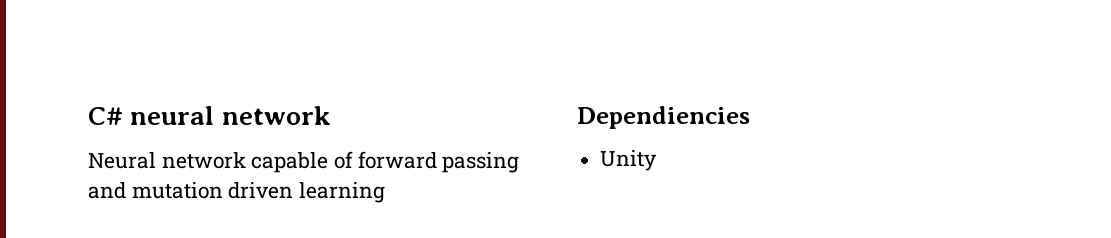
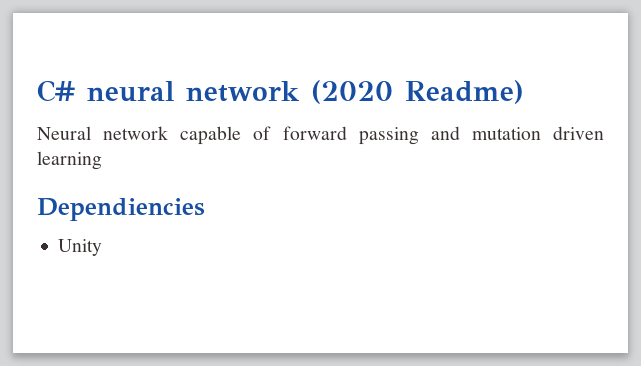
(331, 115) none -> [310,80,524,104] (2020 Readme)

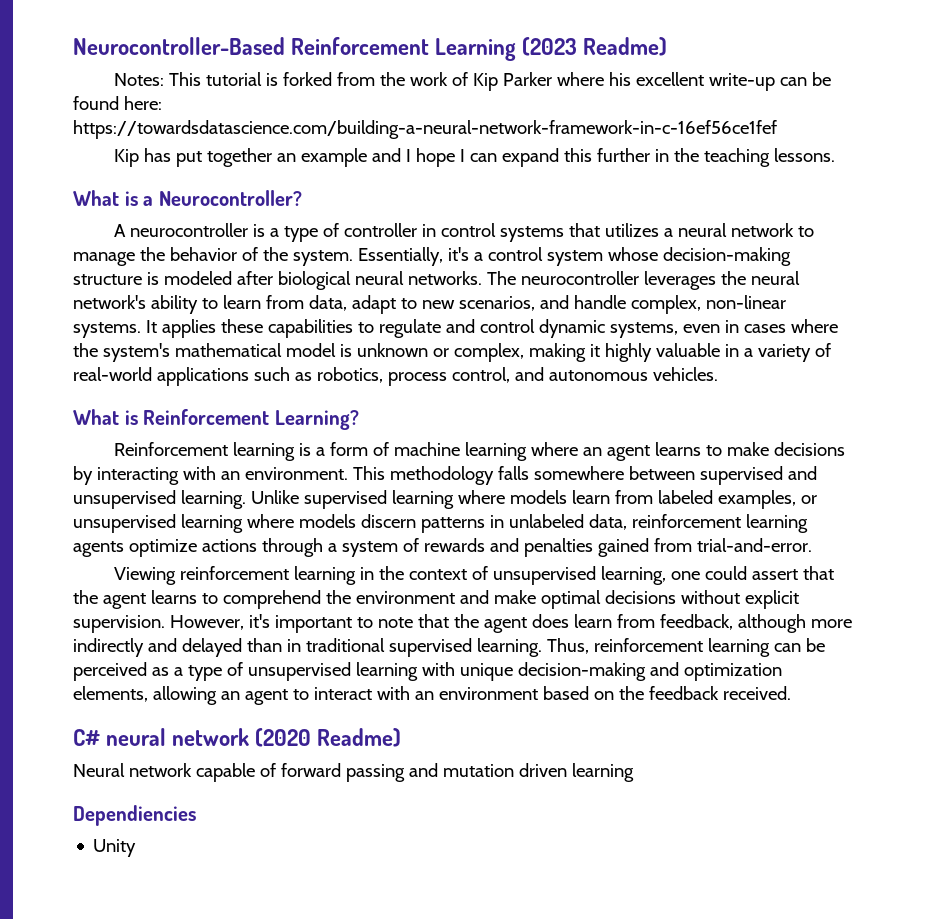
(37, 91) none -> [73,37,668,61] [113,72,831,91] [73,96,162,110] [73,120,777,139] [113,148,835,167] [73,190,302,206] [113,223,814,242] [73,247,791,266] [73,271,800,290] [73,295,786,314] [73,319,838,338] [73,343,831,362] [73,367,718,386] [73,409,359,430] [113,442,845,461] [73,466,817,485] [73,490,817,509] [73,514,808,533] [73,538,812,557] [113,566,834,585] [73,590,799,609] [73,614,852,633] [73,638,825,657] [73,662,782,681] [73,686,791,705] Neurocontroller-Based Reinforcement Learning (2023 Readme) // Notes: This tutorial is forked from the work of Kip Parker where his excellent write-up can be found here: https://towardsdatascience.com/building-a-neural-network-framework-in-c-16ef56ce1fef // Kip has put together an example and I hope I can expand this further in the teaching lessons. // What is a Neurocontroller? // A neurocontroller is a type of controller in control systems that utilizes a neural network to manage the behavior of the system. Essentially, it's a control system whose decision-making structure is modeled after biological neural networks. The neurocontroller leverages the neural network's ability to learn from data, adapt to new scenarios, and handle complex, non-linear systems. It applies these capabilities to regulate and control dynamic systems, even in cases where the system's mathematical model is unknown or complex, making it highly valuable in a variety of real-world applications such as robotics, process control, and autonomous vehicles. // What is Reinforcement Learning? // Reinforcement learning is a form of machine learning where an agent learns to make decisions by interacting with an environment. This methodology falls somewhere between supervised and unsupervised learning. Unlike supervised learning where models learn from labeled examples, or unsupervised learning where models discern patterns in unlabeled data, reinforcement learning agents optimize actions through a system of rewards and penalties gained from trial-and-error. // Viewing reinforcement learning in the context of unsupervised learning, one could assert that the agent learns to comprehend the environment and make optimal decisions without explicit supervision. However, it's important to note that the agent does learn from feedback, although more indirectly and delayed than in traditional supervised learning. Thus, reinforcement learning can be perceived as a type of unsupervised learning with unique decision-making and optimization elements, allowing an agent to interact with an environment based on the feedback received. //

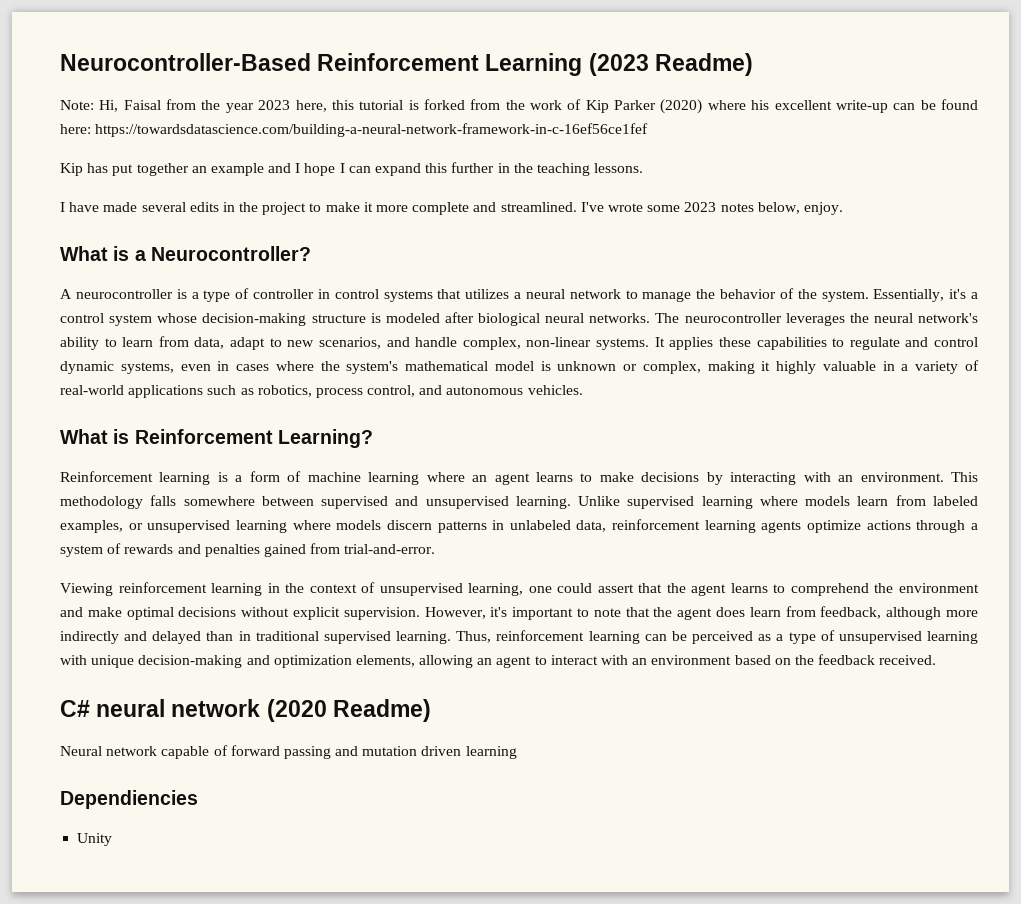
[113,72,201,86] Notes: This -> [60,99,354,113] Note: Hi, Faisal from the year 2023 here, this
(552, 79) none -> [660,99,703,114] (2020)
(835, 155) none -> [60,202,843,215] // I have made several edits in the project to make it more complete and streamlined. I've wrote some 2023 notes below, enjoy.

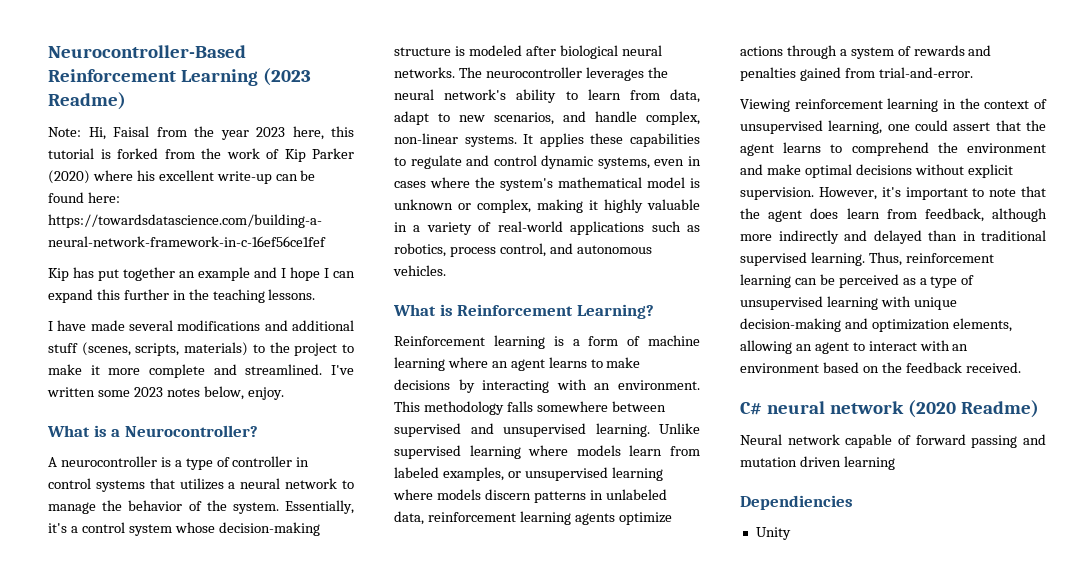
[189,202,235,212] edits in -> [177,320,354,331] [48,342,265,356] modifications and additional stuff (scenes, scripts, materials) to
[607,203,643,212] wrote -> [47,387,95,397] written

